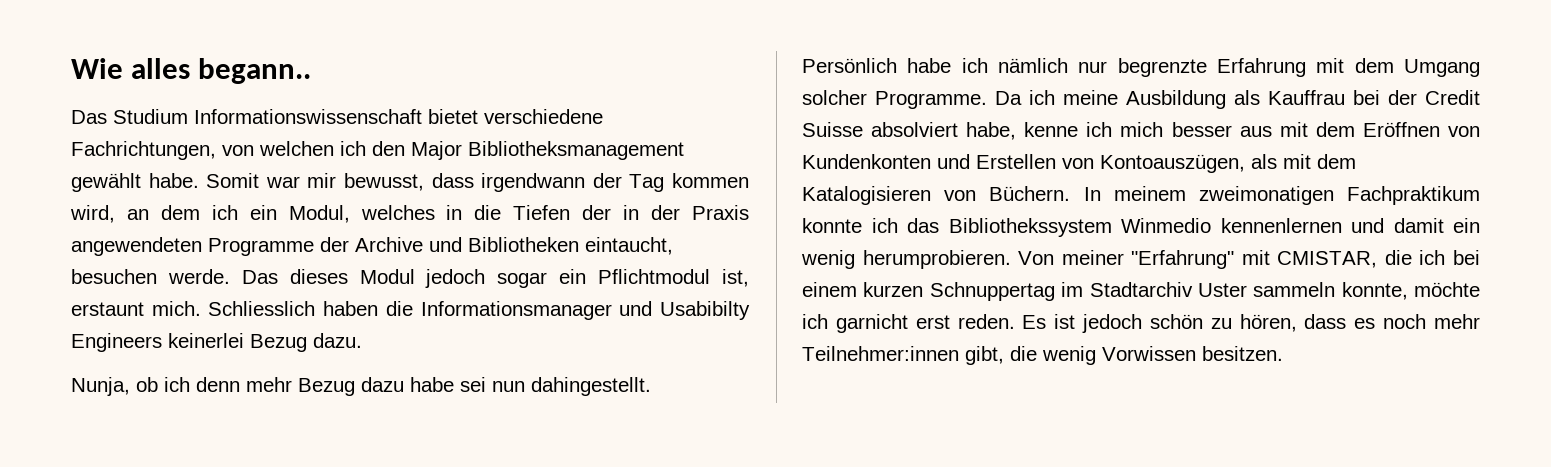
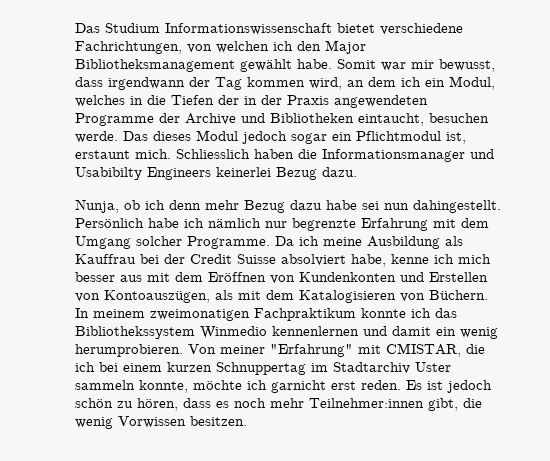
[71,58,312,84] Wie alles begann.. // -> (75, 28) none

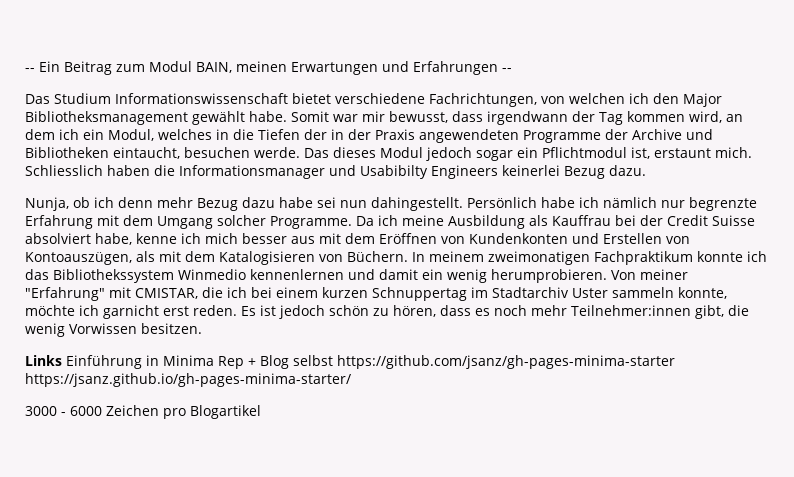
(75, 28) none -> [25,61,512,75] -- Ein Beitrag zum Modul BAIN, meinen Erwartungen und Erfahrungen -- //
(247, 421) none -> [25,355,675,369] [25,373,351,387] [25,405,261,419] // Links Einführung in Minima Rep + Blog selbst https://github.com/jsanz/gh-pages-minima-starter https://jsanz.github.io/gh-pages-minima-starter/ // 3000 - 6000 Zeichen pro Blogartikel

